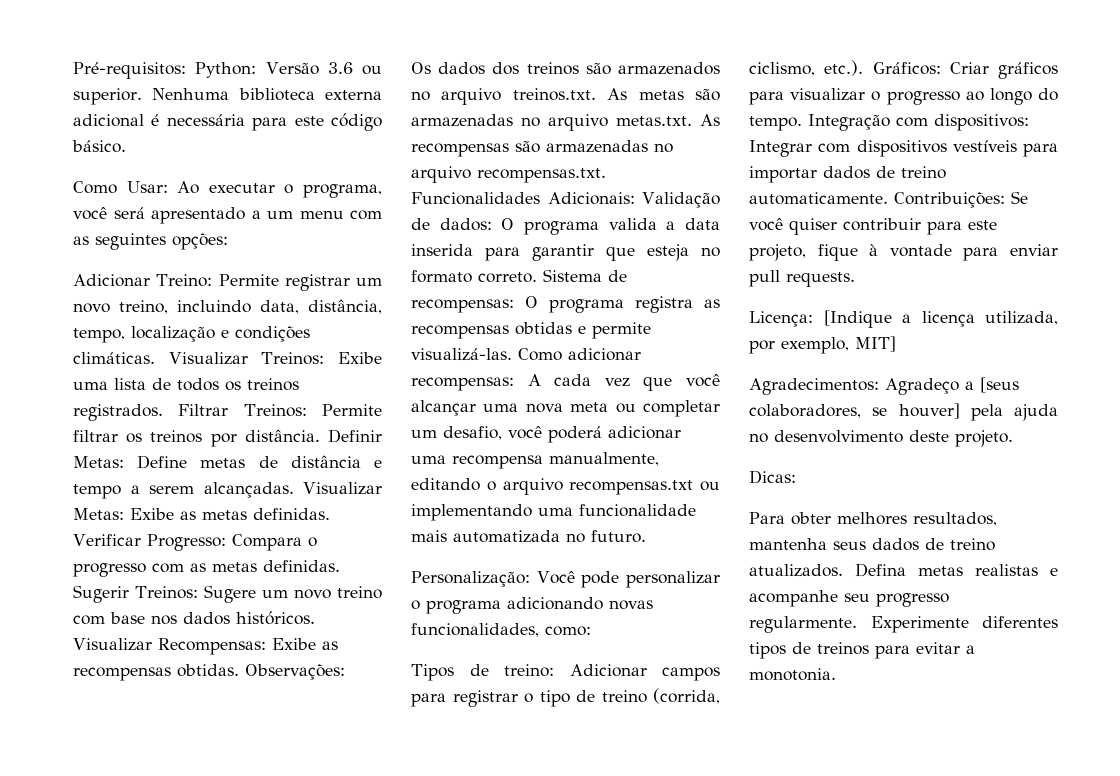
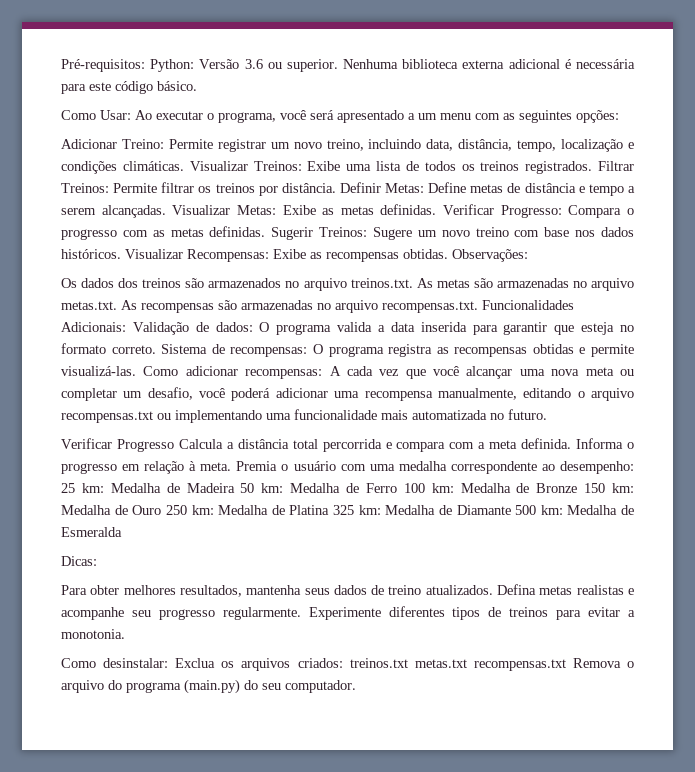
[411,571,720,588] [411,597,653,614] [411,623,591,637] [411,664,720,681] [411,688,720,707] [749,60,1058,79] [749,88,1058,105] [749,114,1029,131] [749,140,1058,157] [749,166,946,183] [749,191,1028,208] [749,218,997,235] [749,244,1058,261] [749,270,855,287] [749,310,1058,328] [749,336,896,354] [749,377,1019,395] [749,403,1058,421] [749,430,1013,447] Personalização: Você pode personalizar o programa adicionando novas funcionalidades, como: // Tipos de treino: Adicionar campos para registrar o tipo de treino (corrida, ciclismo, etc.). Gráficos: Criar gráficos para visualizar o progresso ao longo do tempo. Integração com dispositivos: Integrar com dispositivos vestíveis para importar dados de treino automaticamente. Contribuições: Se você quiser contribuir para este projeto, fique à vontade para enviar pull requests. // Licença: [Indique a licença utilizada, por exemplo, MIT] // Agradecimentos: Agradeço a [seus colaboradores, se houver] pela ajuda no desenvolvimento deste projeto. -> [61,438,635,452] [61,461,634,474] [61,483,634,493] [61,505,634,515] [61,527,122,537] Verificar Progresso Calcula a distância total percorrida e compara com a meta definida. Informa o progresso em relação à meta. Premia o usuário com uma medalha correspondente ao desempenho: 25 km: Medalha de Madeira 50 km: Medalha de Ferro 100 km: Medalha de Bronze 150 km: Medalha de Ouro 250 km: Medalha de Platina 325 km: Medalha de Diamante 500 km: Medalha de Esmeralda
(836, 674) none -> [61,658,635,671] [61,679,356,694] // Como desinstalar: Exclua os arquivos criados: treinos.txt metas.txt recompensas.txt Remova o arquivo do programa (main.py) do seu computador.

